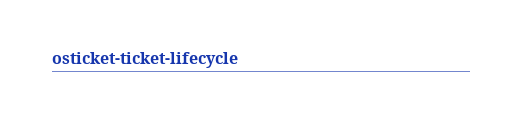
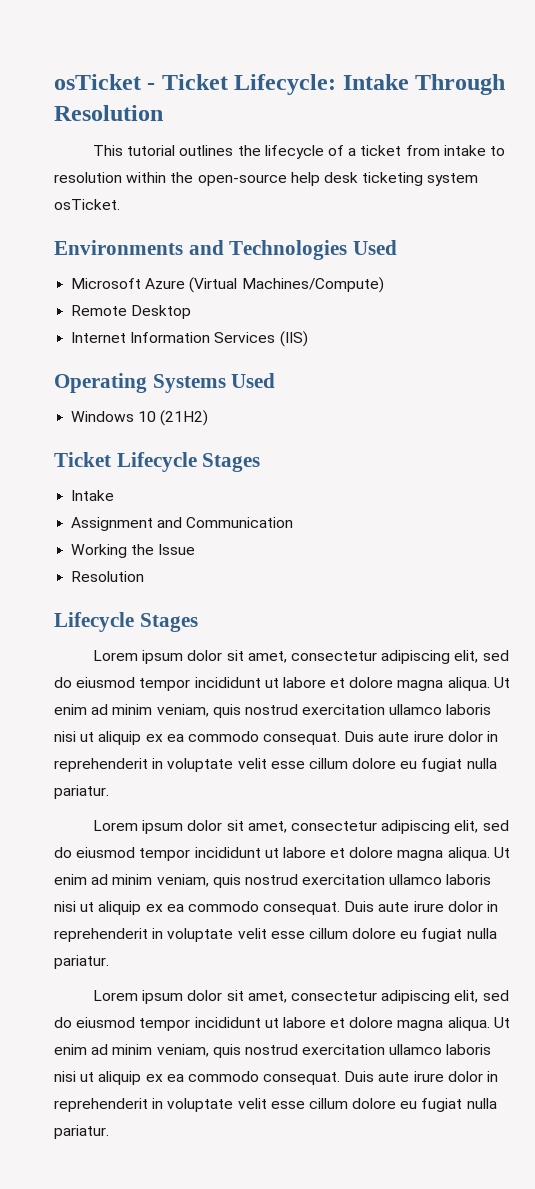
[52,52,238,68] osticket-ticket-lifecycle -> [54,74,506,95] [54,105,163,121] [93,145,505,159] [54,172,479,186] [54,199,120,210] [54,240,398,260] [71,277,384,293] [71,305,192,319] [71,331,308,347] [54,373,276,393] [71,410,209,426] [54,452,261,472] [71,490,115,501] [71,517,294,531] [71,544,196,558] [71,571,145,582] [54,612,198,632] [93,650,509,664] [54,677,510,691] [54,704,492,718] [54,731,499,745] [54,758,497,772] [54,785,109,799] [93,820,509,834] [54,847,510,861] [54,874,492,888] [54,901,499,915] [54,928,497,942] [54,955,109,969] [93,990,509,1004] [54,1017,510,1031] [54,1044,492,1058] [54,1071,499,1085] [54,1098,497,1112] [54,1125,109,1139] osTicket - Ticket Lifecycle: Intake Through Resolution // This tutorial outlines the lifecycle of a ticket from intake to resolution within the open-source help desk ticketing system osTicket. // Environments and Technologies Used // Microsoft Azure (Virtual Machines/Compute) // Remote Desktop // Internet Information Services (IIS) // Operating Systems Used // Windows 10 (21H2) // Ticket Lifecycle Stages // Intake // Assignment and Communication // Working the Issue // Resolution // Lifecycle Stages // Lorem ipsum dolor sit amet, consectetur adipiscing elit, sed do eiusmod tempor incididunt ut labore et dolore magna aliqua. Ut enim ad minim veniam, quis nostrud exercitation ullamco laboris nisi ut aliquip ex ea commodo consequat. Duis aute irure dolor in reprehenderit in voluptate velit esse cillum dolore eu fugiat nulla pariatur. // Lorem ipsum dolor sit amet, consectetur adipiscing elit, sed do eiusmod tempor incididunt ut labore et dolore magna aliqua. Ut enim ad minim veniam, quis nostrud exercitation ullamco laboris nisi ut aliquip ex ea commodo consequat. Duis aute irure dolor in reprehenderit in voluptate velit esse cillum dolore eu fugiat nulla pariatur. // Lorem ipsum dolor sit amet, consectetur adipiscing elit, sed do eiusmod tempor incididunt ut labore et dolore magna aliqua. Ut enim ad minim veniam, quis nostrud exercitation ullamco laboris nisi ut aliquip ex ea commodo consequat. Duis aute irure dolor in reprehenderit in voluptate velit esse cillum dolore eu fugiat nulla pariatur.

